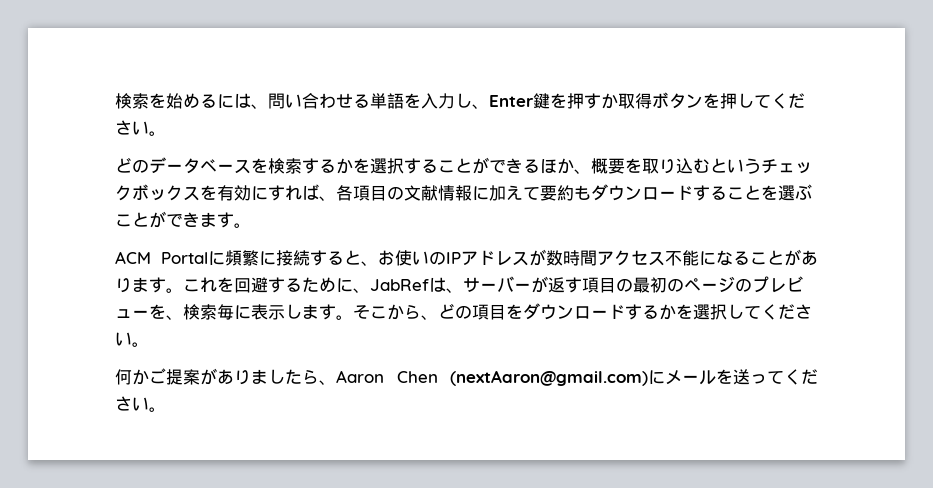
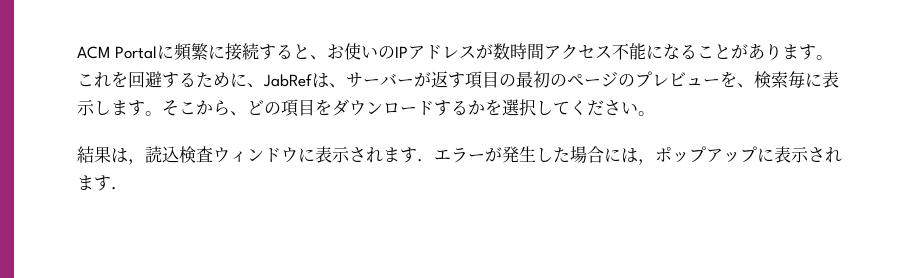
[115,92,805,109] [115,120,166,136] [115,157,812,174] [115,184,812,201] [115,211,251,228] 検索を始めるには、問い合わせる単語を入力し、Enter鍵を押すか取得ボタンを押してください。 // どのデータベースを検索するかを選択することができるほか、概要を取り込むというチェックボックスを有効にすれば、各項目の文献情報に加えて要約もダウンロードすることを選ぶことができます。 // -> (77, 52) none
[115,368,818,386] [115,396,166,412] 何かご提案がありましたら、Aaron Chen (nextAaron@gmail.com)にメールを送ってください。 -> [77,146,842,165] [77,175,128,191] 結果は，読込検査ウィンドウに表示されます．エラーが発生した場合には，ポップアップに表示されます．

